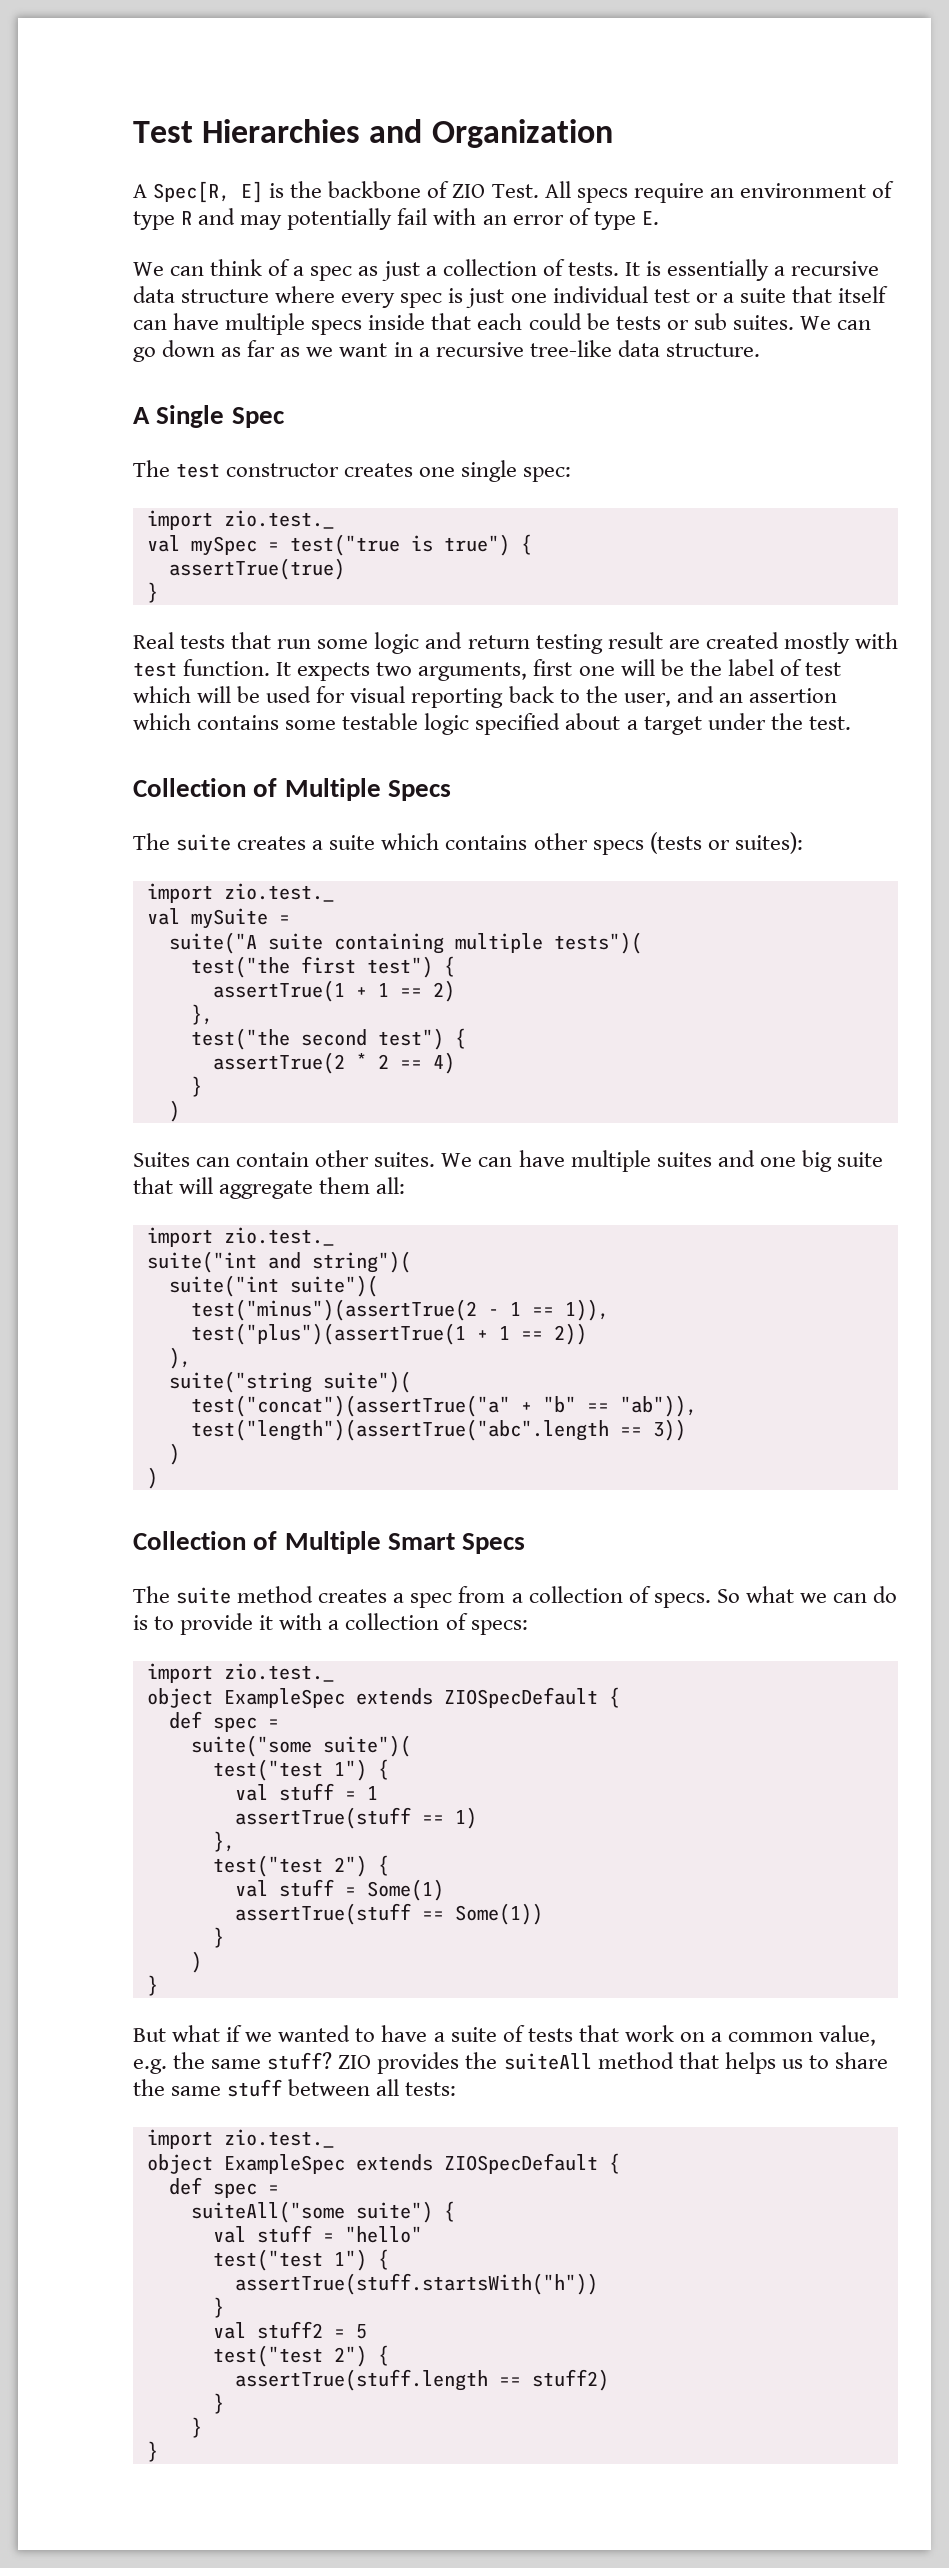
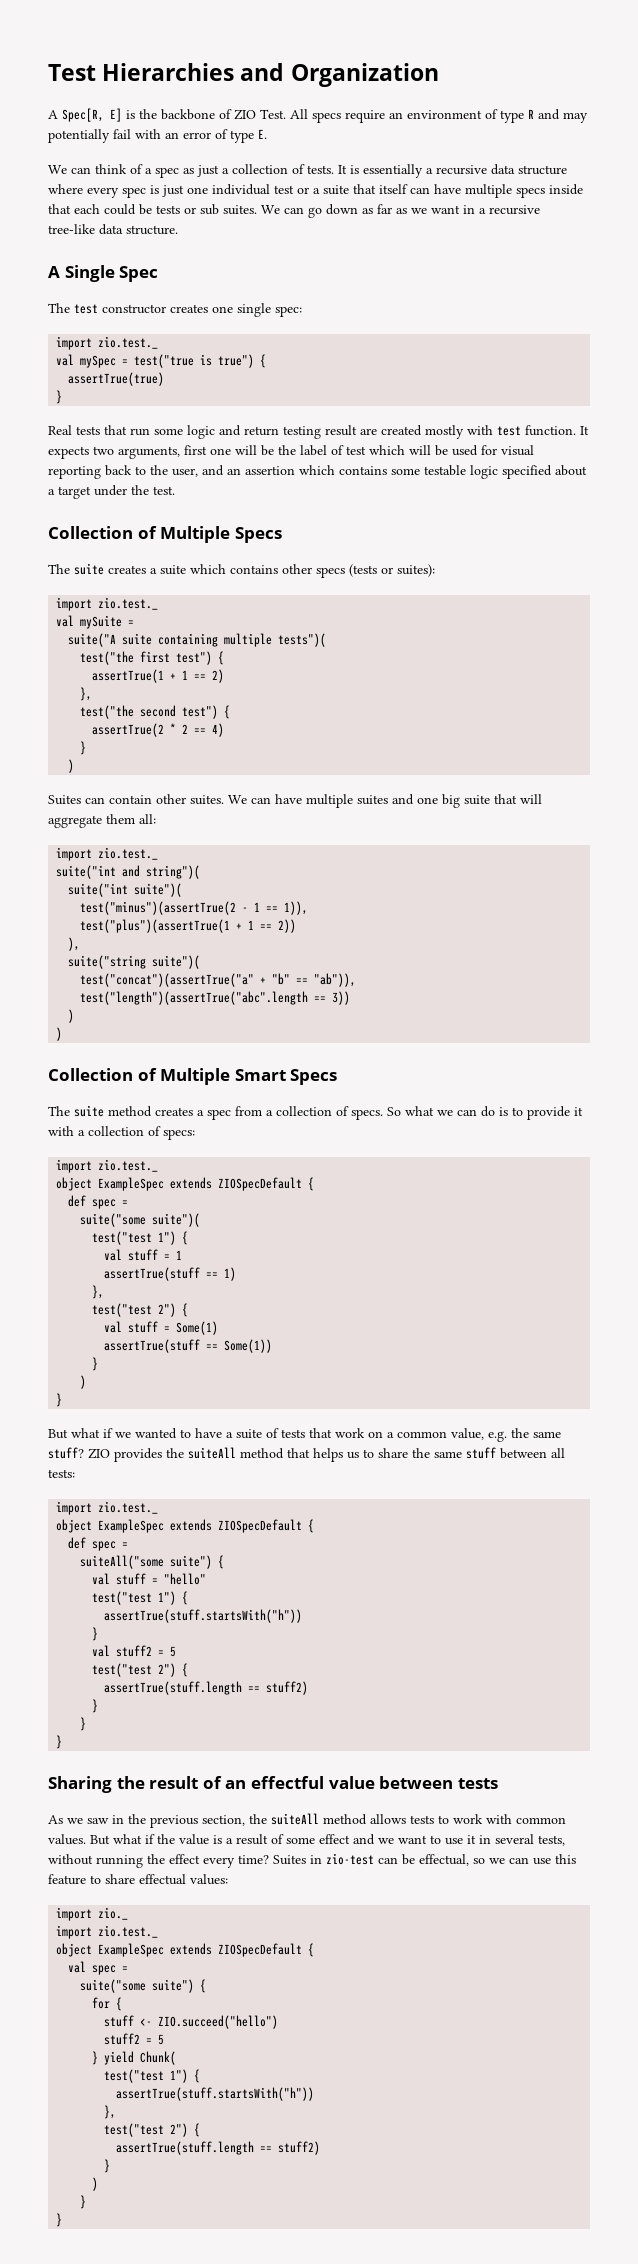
(158, 2451) none -> [48,1776,498,1793] [48,1813,566,1828] [48,1834,565,1846] [48,1853,576,1868] [48,1874,228,1885] [56,1907,129,1921] [56,1925,159,1939] [56,1943,315,1957] [68,1961,129,1975] [80,1979,207,1993] [92,1997,123,2011] [104,2015,279,2029] [104,2033,165,2045] [92,2051,177,2065] [104,2069,201,2083] [116,2087,315,2101] [104,2105,117,2119] [104,2123,201,2137] [116,2141,321,2155] [104,2159,111,2173] [92,2177,99,2191] [80,2195,87,2209] [56,2213,63,2227] // Sharing the result of an effectful value between tests // As we saw in the previous section, the suiteAll method allows tests to work with common values. But what if the value is a result of some effect and we want to use it in several tests, without running the effect every time? Suites in zio-test can be effectual, so we can use this feature to share effectual values: // import zio._ // import zio.test._ // object ExampleSpec extends ZIOSpecDefault { // val spec = // suite("some suite") { // for { // stuff <- ZIO.succeed("hello") // stuff2 = 5 // } yield Chunk( // test("test 1") { // assertTrue(stuff.startsWith("h")) // }, // test("test 2") { // assertTrue(stuff.length == stuff2) // } // ) // } // }

